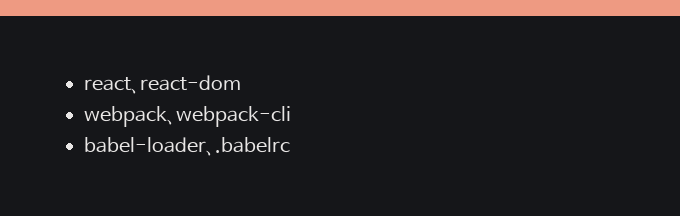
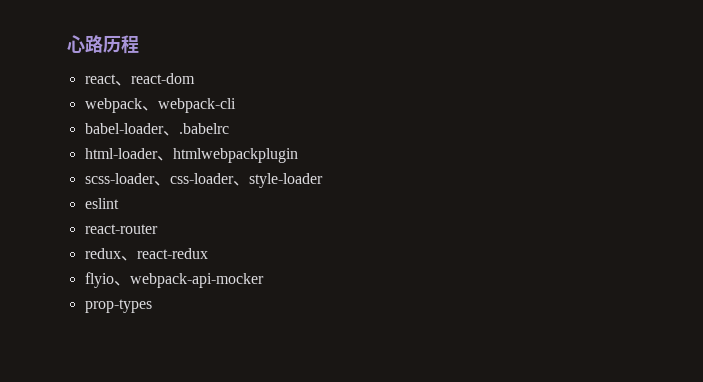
(84, 84) none -> [67,35,139,54] 心路历程 //
(290, 145) none -> [84,148,298,163] [84,173,323,188] [84,198,119,209] [84,224,158,234] [84,248,208,261] [84,272,264,288] [84,299,152,313] // html-loader、htmlwebpackplugin // scss-loader、css-loader、style-loader // eslint // react-router // redux、react-redux // flyio、webpack-api-mocker // prop-types

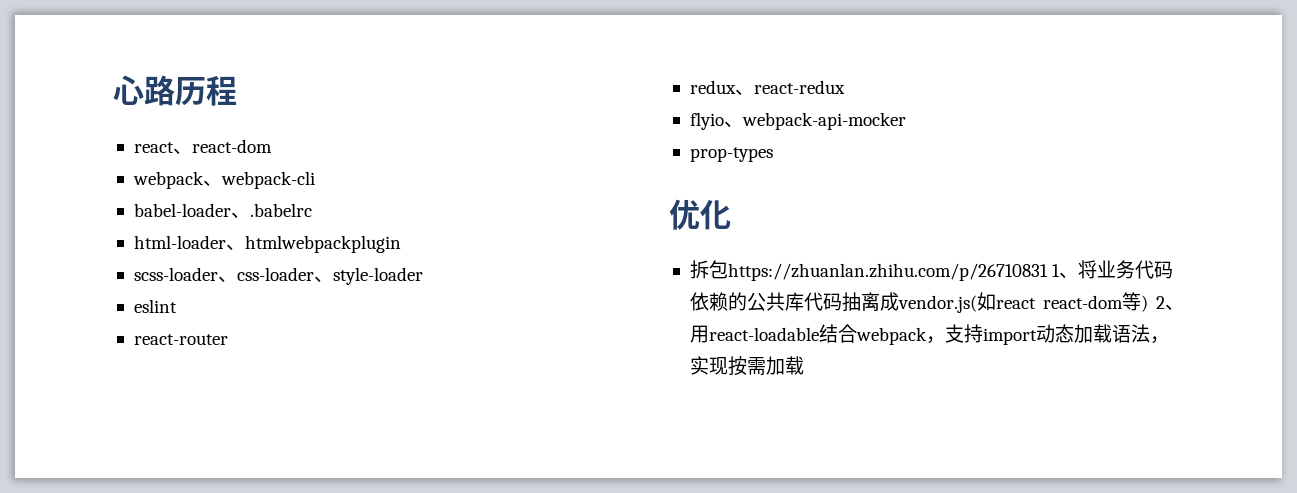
(152, 306) none -> [669,199,731,230] [689,260,1174,281] [689,292,1184,313] [689,324,1169,345] [689,356,804,376] // 优化 // 拆包https://zhuanlan.zhihu.com/p/26710831 1、将业务代码依赖的公共库代码抽离成vendor.js(如react react-dom等) 2、用react-loadable结合webpack，支持import动态加载语法，实现按需加载

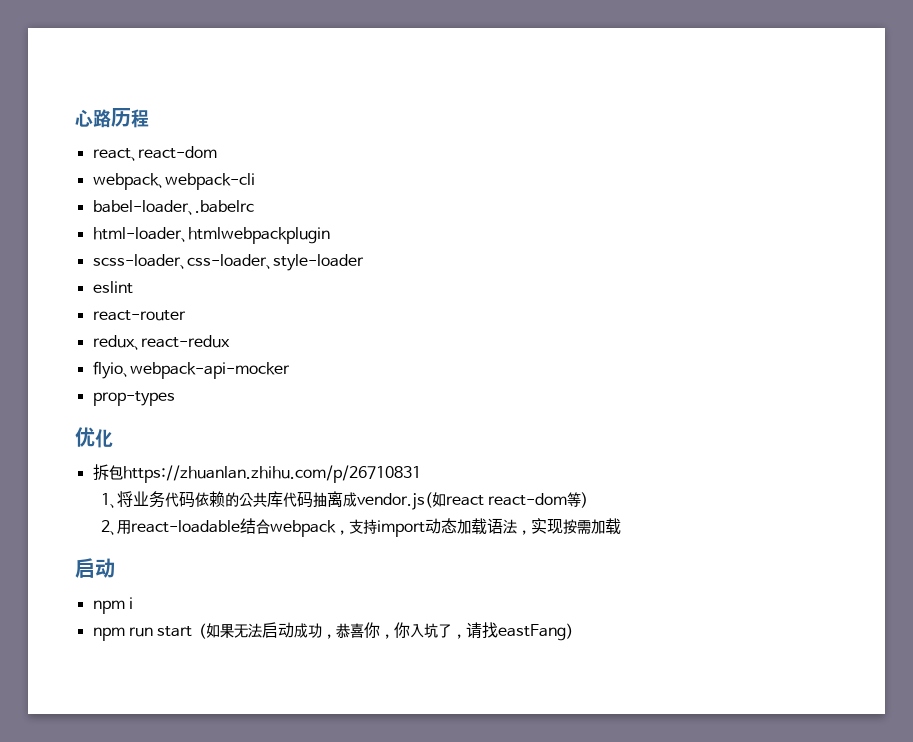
(1048, 272) none -> (421, 474) //
(1148, 303) none -> (589, 500) //
(804, 365) none -> [75,558,115,578] [92,597,133,614] [92,622,581,641] // 启动 // npm i // npm run start（如果无法启动成功，恭喜你，你入坑了，请找eastFang）

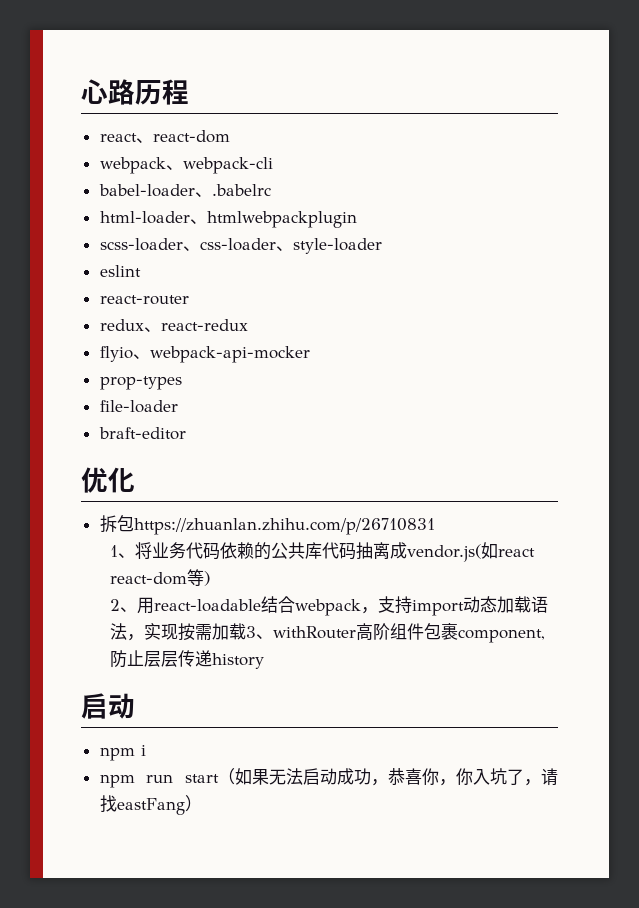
(175, 398) none -> [99,400,178,413] [98,427,186,440] // file-loader // braft-editor
(622, 526) none -> [245,623,545,643] [109,650,264,669] 3、withRouter高阶组件包裹component,防止层层传递history

